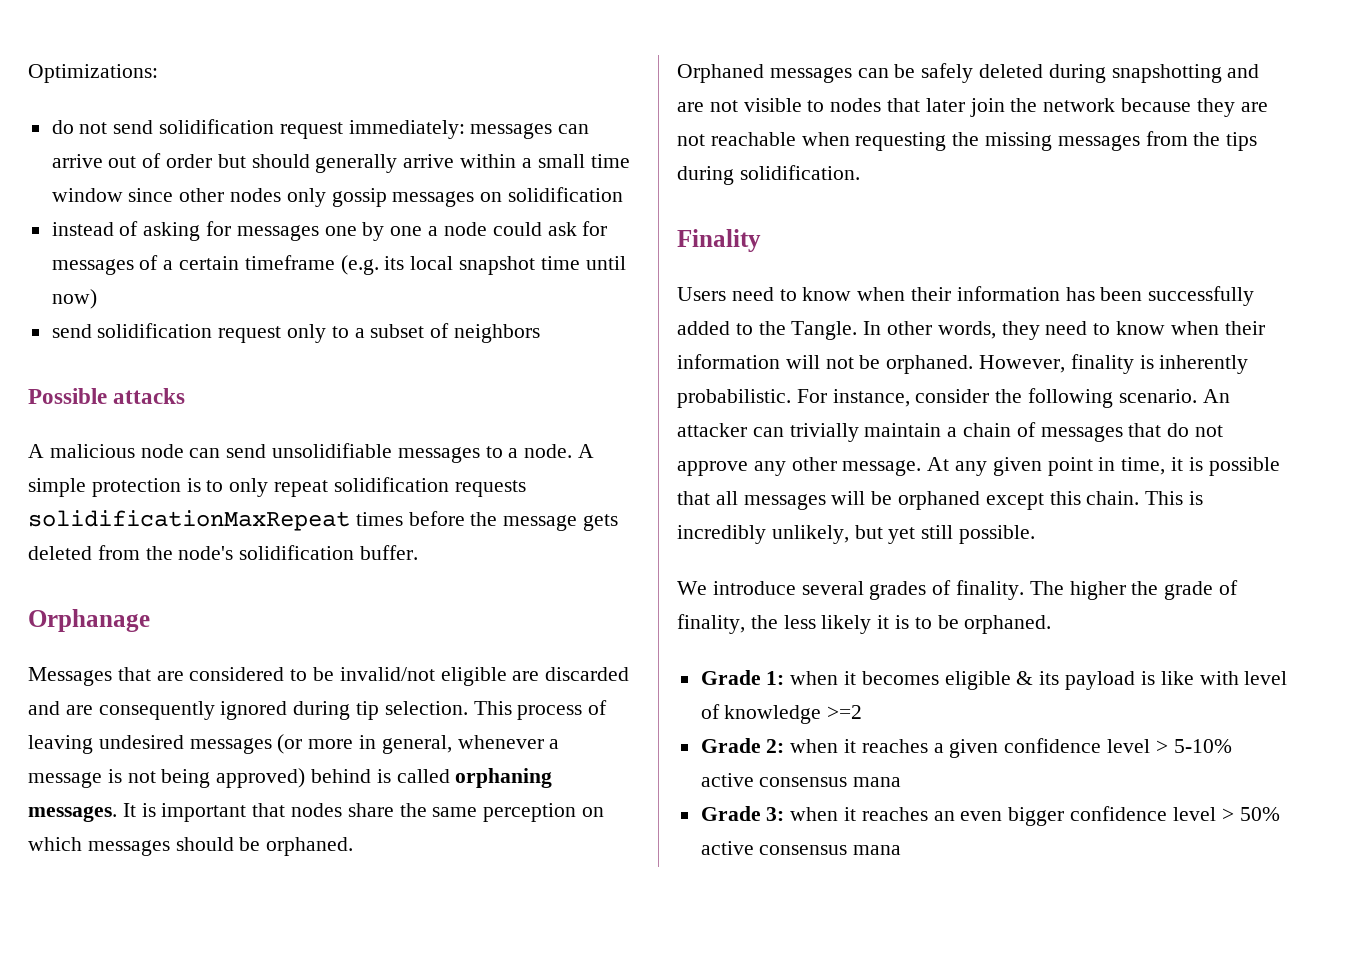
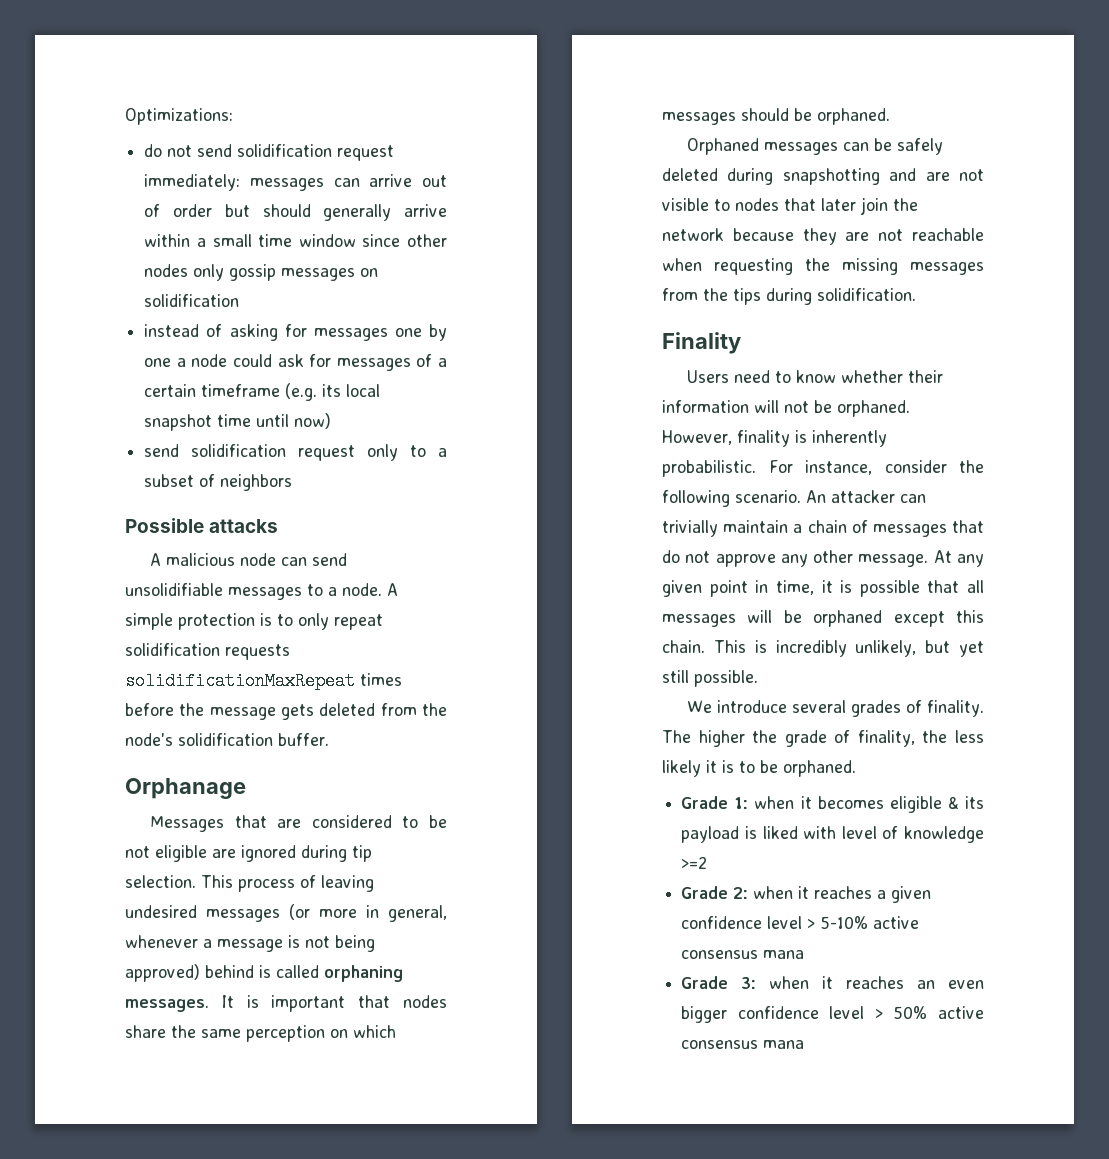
[339,667,435,681] invalid/not -> [125,846,150,858] not
[545,667,630,681] [28,701,215,720] discarded and are consequently -> (236, 853) none
[857,286,1255,306] [677,321,1219,340] when their information has been successfully added to the Tangle. In other words, they need to know when -> [840,370,903,383] whether
[1160,671,1194,685] like -> [762,826,798,839] liked

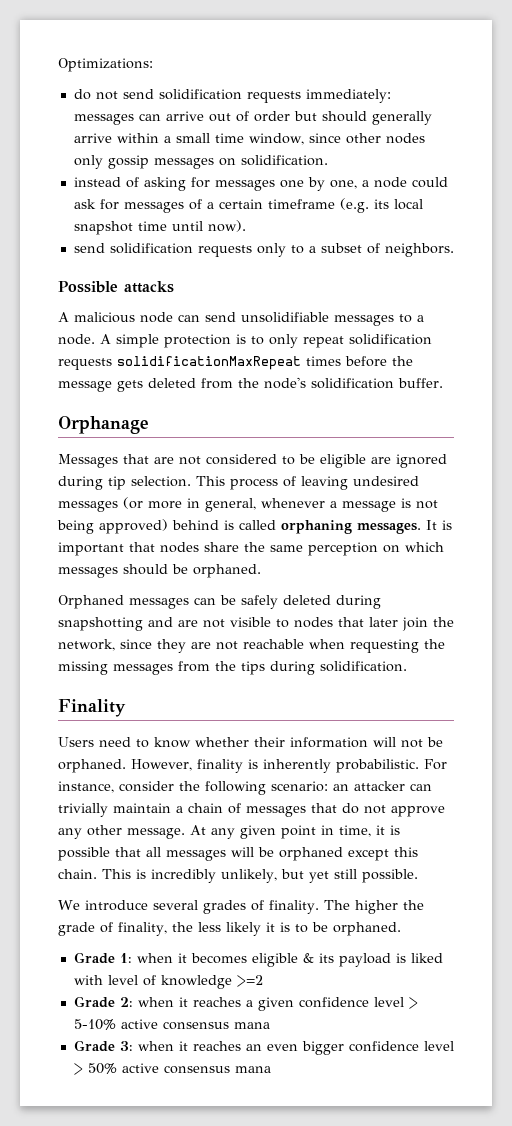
[337,145,395,161] request -> [246,91,301,103] requests
[298,234,356,247] window -> [248,133,304,145] window,
[144,294,240,307] solidification -> [240,155,328,166] solidification.
[144,358,172,367] one -> [329,180,357,189] one,
[294,413,332,429] [144,444,356,461] now) // send solidification request -> [207,220,246,232] [73,243,252,257] now). // send solidification requests
[220,474,293,491] neighbors -> [384,243,454,257] neighbors.
(302, 823) none -> [179,456,201,465] not
[125,846,150,858] not -> (315, 459) none
[662,228,794,241] network because -> [58,639,152,651] network, since
[735,490,826,503] scenario. An -> [271,781,349,792] scenario: an

